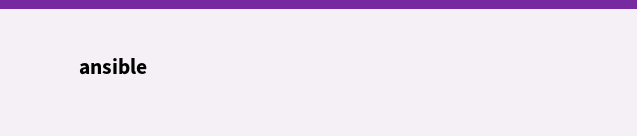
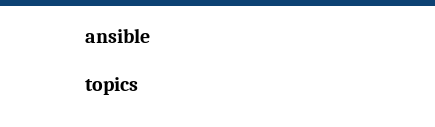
(147, 66) none -> [85,77,138,95] // topics

